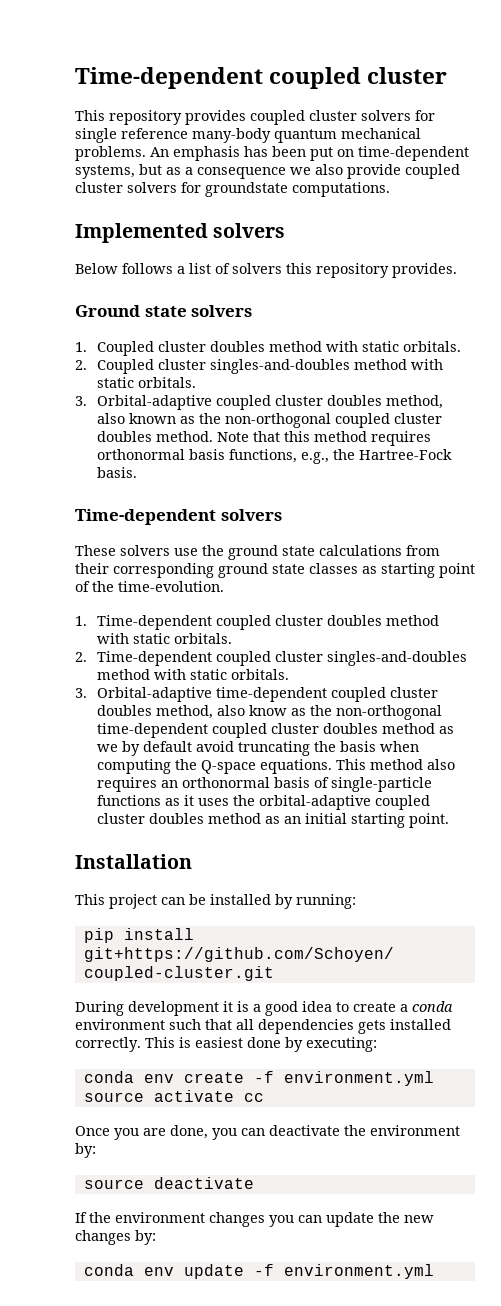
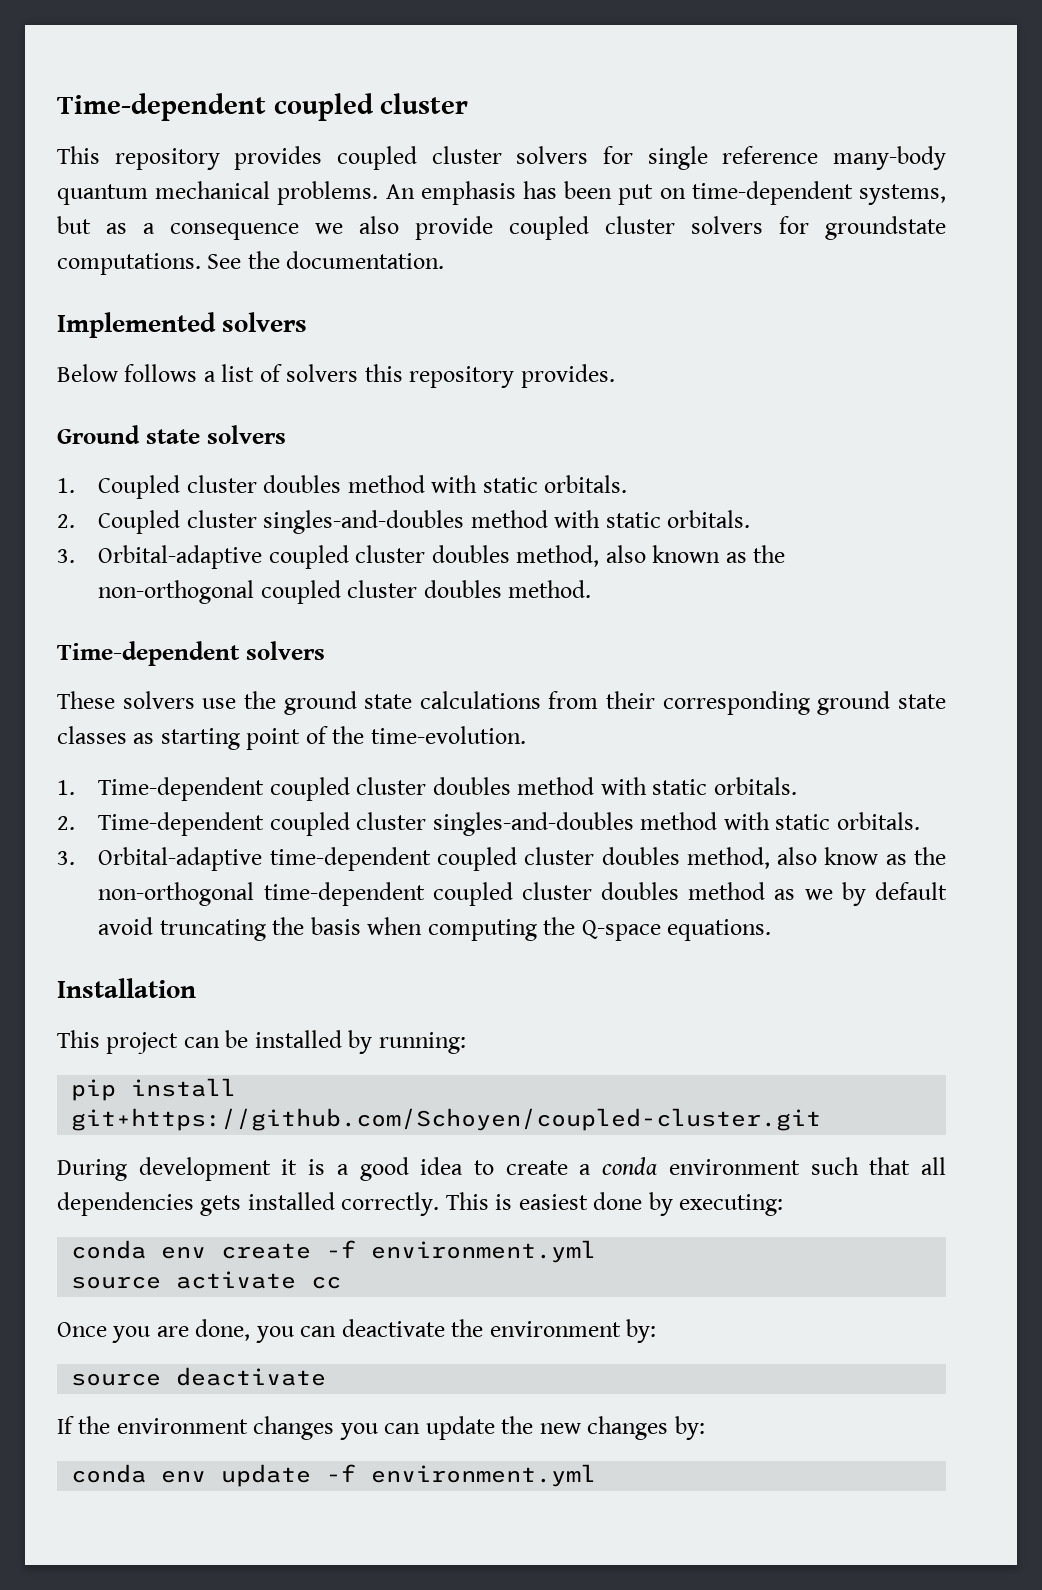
(390, 189) none -> [207,251,445,269] See the documentation.
[217,431,432,446] [97,449,453,464] [97,467,138,478] Note that this method requires orthonormal basis functions, e.g., the Hartree-Fock basis. -> (592, 589) none
[336,759,456,770] [97,777,433,792] [97,795,431,810] [97,813,450,828] This method also requires an orthonormal basis of single-particle functions as it uses the orbital-adaptive coupled cluster doubles method as an initial starting point. -> (772, 930) none

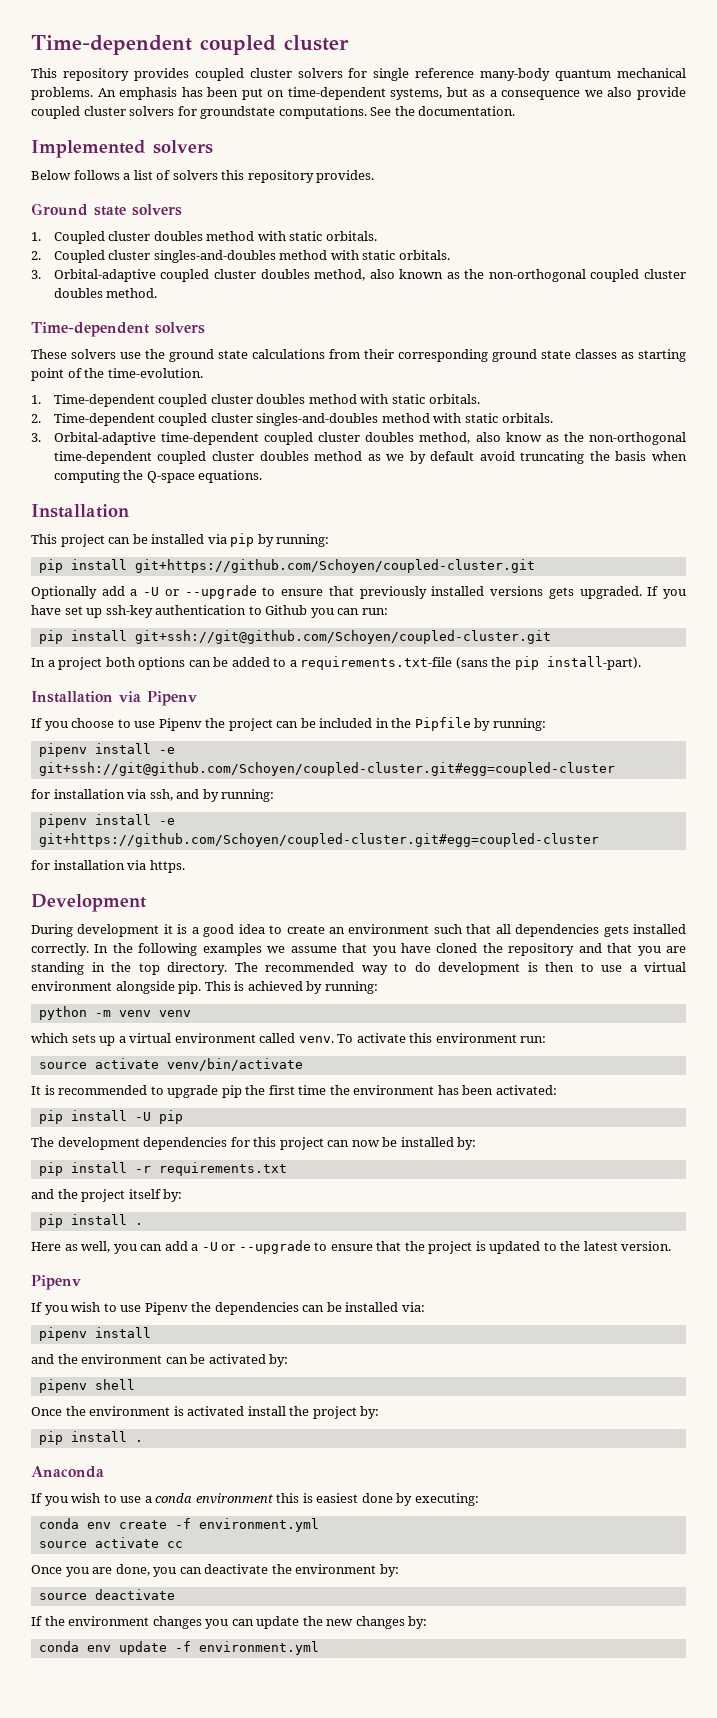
(342, 1039) none -> [207,533,255,547] via pip
(822, 1119) none -> [31,585,687,599] [31,605,388,618] [38,630,551,644] [31,656,641,670] [31,691,197,706] [31,717,546,731] [38,743,175,757] [38,762,615,776] [31,789,275,802] [38,814,175,828] [38,833,599,847] [31,860,185,873] [31,894,146,912] // Optionally add a -U or --upgrade to ensure that previously installed versions gets upgraded. If you have set up ssh-key authentication to Github you can run: // pip install git+ssh://git@github.com/Schoyen/coupled-cluster.git // In a project both options can be added to a requirements.txt-file (sans the pip install-part). // Installation via Pipenv // If you choose to use Pipenv the project can be included in the Pipfile by running: // pipenv install -e git+ssh://git@github.com/Schoyen/coupled-cluster.git#egg=coupled-cluster // for installation via ssh, and by running: // pipenv install -e git+https://github.com/Schoyen/coupled-cluster.git#egg=coupled-cluster // for installation via https. // Development
[579,1157,658,1175] a conda -> [328,927,345,934] an
[445,1192,489,1210] This -> [94,943,686,956] [31,962,686,975] [31,981,378,994] [38,1006,191,1020] [31,1033,547,1046] [38,1058,303,1071] [31,1085,557,1098] [38,1110,183,1124] [31,1137,477,1150] [38,1162,287,1176] [31,1189,183,1202] [38,1214,143,1228] [31,1240,672,1254] [31,1275,81,1290] [31,1302,425,1315] [38,1327,151,1341] [31,1354,289,1367] [38,1379,135,1393] [31,1406,380,1419] [38,1431,143,1445] [31,1466,104,1478] [31,1493,300,1506] In the following examples we assume that you have cloned the repository and that you are standing in the top directory. The recommended way to do development is then to use a virtual environment alongside pip. This is achieved by running: // python -m venv venv // which sets up a virtual environment called venv. To activate this environment run: // source activate venv/bin/activate // It is recommended to upgrade pip the first time the environment has been activated: // pip install -U pip // The development dependencies for this project can now be installed by: // pip install -r requirements.txt // and the project itself by: // pip install . // Here as well, you can add a -U or --upgrade to ensure that the project is updated to the latest version. // Pipenv // If you wish to use Pipenv the dependencies can be installed via: // pipenv install // and the environment can be activated by: // pipenv shell // Once the environment is activated install the project by: // pip install . // Anaconda // If you wish to use a conda environment this

